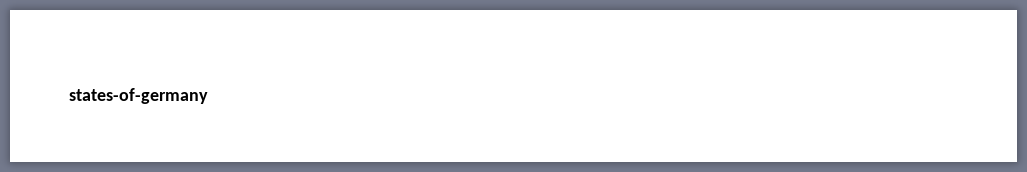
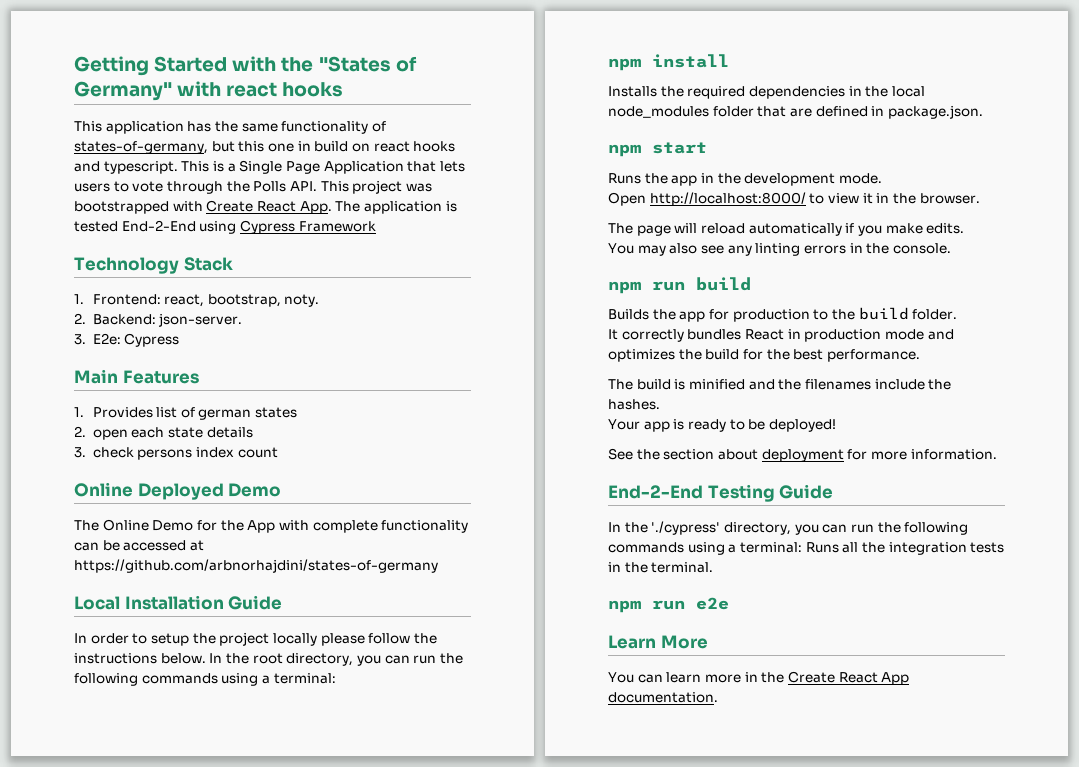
[69,88,208,104] states-of-germany -> [74,56,417,76] [74,81,344,101] [74,121,386,134] [74,141,456,154] [74,160,465,174] [74,180,432,194] [74,200,457,214] [74,220,376,234] [74,257,233,274] [74,294,320,307] [74,313,243,327] [74,333,180,347] [74,369,199,384] [74,407,298,420] [74,426,253,440] [74,447,278,460] [74,482,282,500] [74,519,469,533] [74,540,204,551] [74,559,438,573] [74,595,283,610] [74,632,437,646] [74,653,463,666] [74,673,336,686] [608,54,729,71] [608,86,925,99] [608,105,983,119] [608,142,707,157] [608,173,882,186] [608,192,980,206] [608,223,965,236] [608,243,951,256] [608,277,751,294] [608,307,958,322] [608,329,954,342] [608,349,920,362] [608,379,952,390] [608,399,660,410] [608,419,836,432] [608,448,997,462] [608,484,834,502] [608,521,969,535] [608,542,1005,555] [608,562,714,573] [608,597,729,613] [608,635,708,649] [608,671,910,685] [608,692,718,703] Getting Started with the "States of Germany" with react hooks // This application has the same functionality of states-of-germany, but this one in build on react hooks and typescript. This is a Single Page Application that lets users to vote through the Polls API. This project was bootstrapped with Create React App. The application is tested End-2-End using Cypress Framework // Technology Stack // 1. Frontend: react, bootstrap, noty. // 2. Backend: json-server. // 3. E2e: Cypress // Main Features // 1. Provides list of german states // 2. open each state details // 3. check persons index count // Online Deployed Demo // The Online Demo for the App with complete functionality can be accessed at https://github.com/arbnorhajdini/states-of-germany // Local Installation Guide // In order to setup the project locally please follow the instructions below. In the root directory, you can run the following commands using a terminal: // npm install // Installs the required dependencies in the local node_modules folder that are defined in package.json. // npm start // Runs the app in the development mode. // Open http://localhost:8000/ to view it in the browser. // The page will reload automatically if you make edits. // You may also see any linting errors in the console. // npm run build // Builds the app for production to the build folder. // It correctly bundles React in production mode and optimizes the build for the best performance. // The build is minified and the filenames include the hashes. // Your app is ready to be deployed! // See the section about deployment for more information. // End-2-End Testing Guide // In the './cypress' directory, you can run the following commands using a terminal: Runs all the integration tests in the terminal. // npm run e2e // Learn More // You can learn more in the Create React App documentation.

